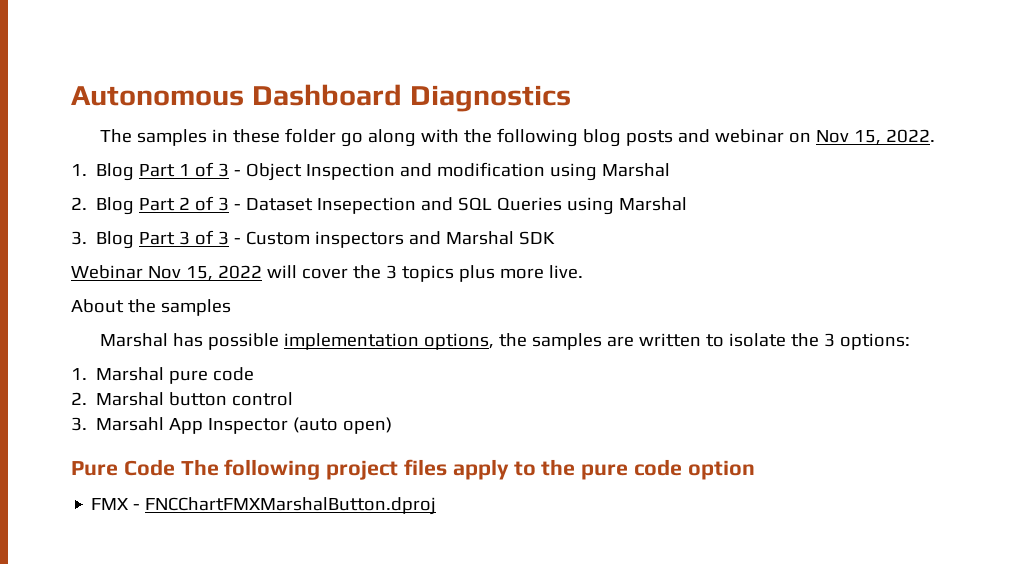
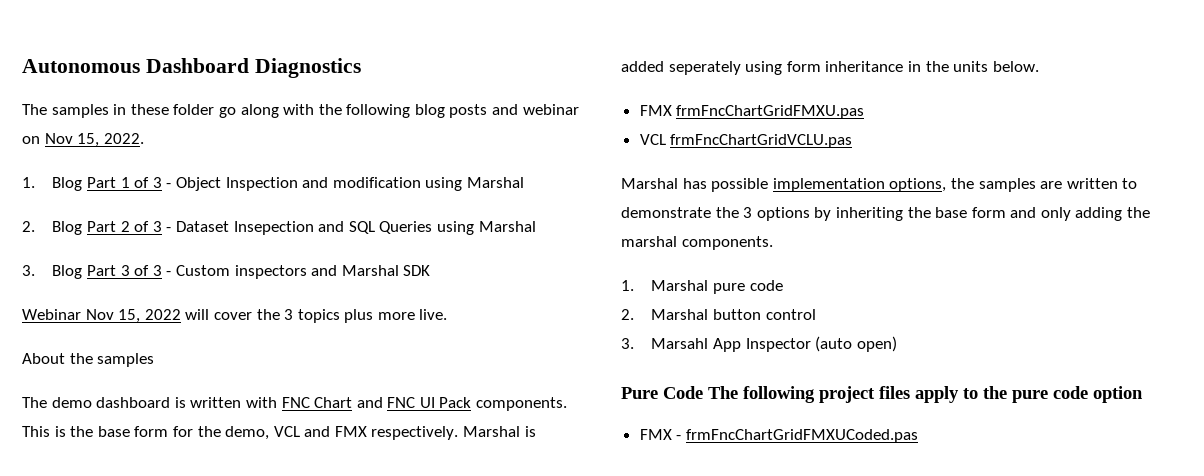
(231, 307) none -> [22,397,568,411] [22,426,536,440] [621,61,1039,75] [639,105,865,119] [639,134,853,148] // The demo dashboard is written with FNC Chart and FNC UI Pack components. This is the base form for the demo, VCL and FMX respectively. Marshal is added seperately using form inheritance in the units below. // FMX frmFncChartGridFMXU.pas // VCL frmFncChartGridVCLU.pas
[729,333,911,350] isolate the 3 options: -> [621,207,1151,221] [621,236,773,250] demonstrate the 3 options by inheriting the base form and only adding the marshal components.
[145,497,437,515] FNCChartFMXMarshalButton.dproj -> [685,429,918,443] frmFncChartGridFMXUCoded.pas

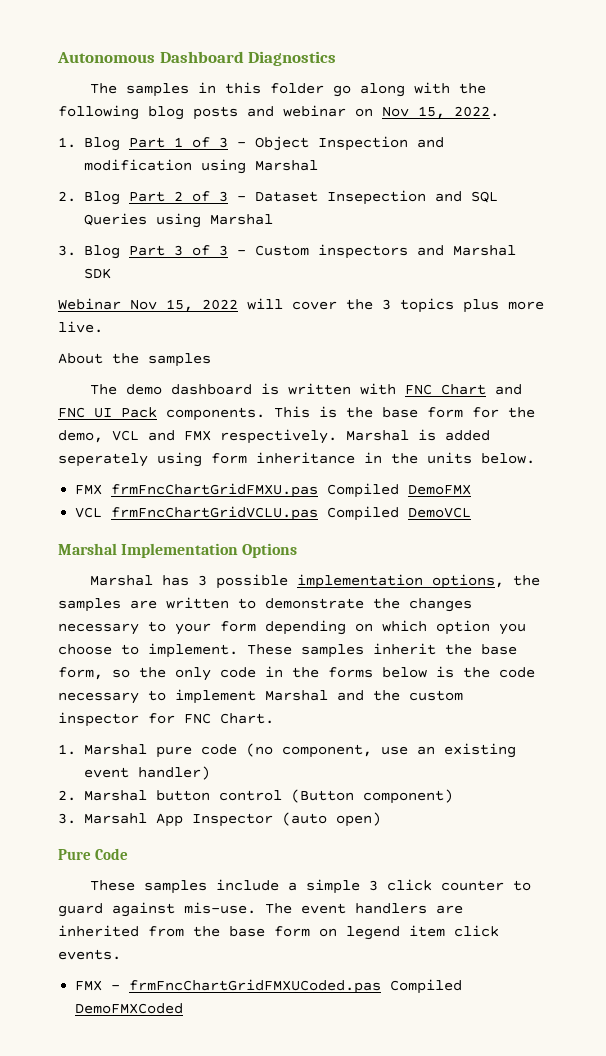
[130,104,169,115] these -> [225,82,262,94] this
(865, 112) none -> [327,483,472,498] Compiled DemoFMX
(853, 141) none -> [327,506,472,521] [58,543,298,558] Compiled DemoVCL // Marshal Implementation Options
(707, 183) none -> [198,575,208,586] 3
[743,207,1151,221] [621,236,773,250] [621,280,783,294] 3 options by inheriting the base form and only adding the marshal components. // 1. Marshal pure code -> [409,598,472,612] [58,620,526,635] [58,643,517,658] [58,666,535,681] [58,689,463,704] [58,712,274,727] [58,743,516,758] [83,766,210,780] changes necessary to your form depending on which option you choose to implement. These samples inherit the base form, so the only code in the forms below is the code necessary to implement Marshal and the custom inspector for FNC Chart. // 1. Marshal pure code (no component, use an existing event handler)
(816, 314) none -> [290,789,453,804] (Button component)
[708,386,1143,403] The following project files apply to the pure code option -> [90,879,532,894] [58,902,463,917] [58,925,499,940] [58,949,121,960] // These samples include a simple 3 click counter to guard against mis-use. The event handlers are inherited from the base form on legend item click events.
(918, 436) none -> [390,979,463,994] [75,1003,184,1014] Compiled DemoFMXCoded

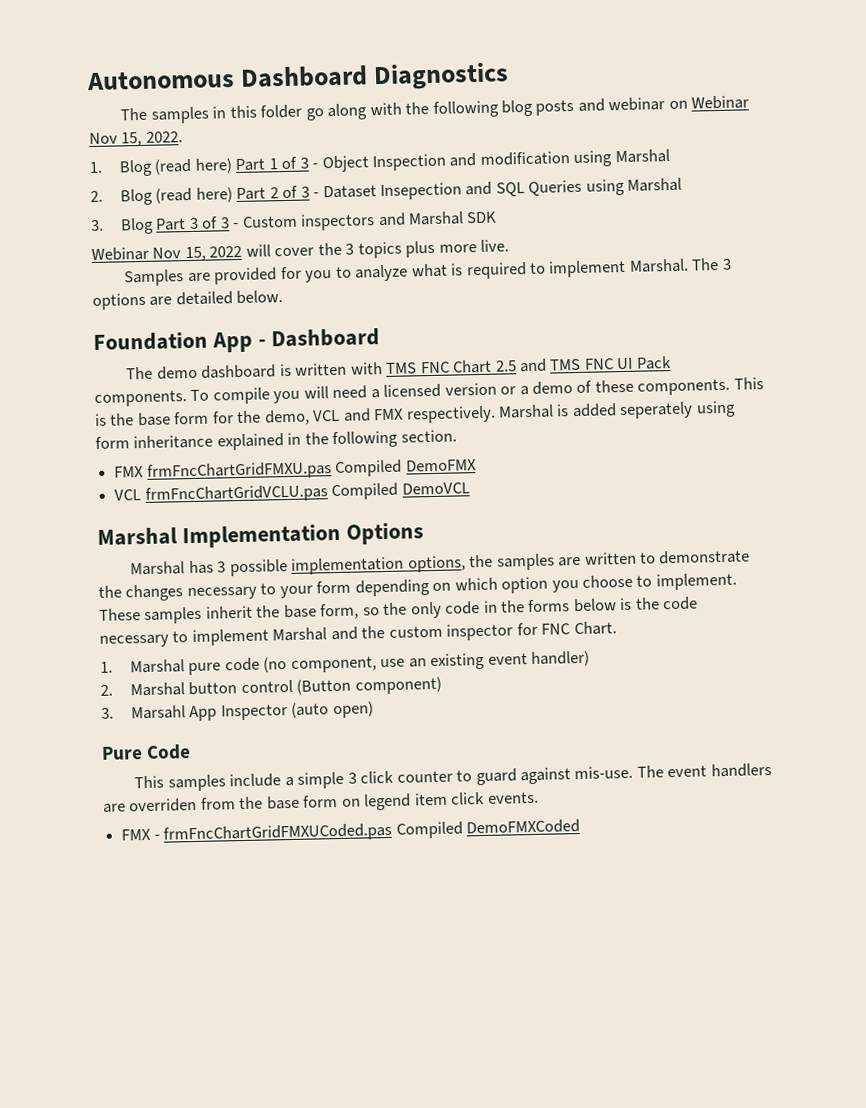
(373, 112) none -> [691,95,750,110] Webinar
(120, 144) none -> [154,158,233,175] (read here)
(120, 198) none -> [155,187,233,204] (read here)
[58,353,211,367] About the samples -> [124,257,732,287] [92,290,284,311] [93,328,380,353] Samples are provided for you to analyze what is required to implement Marshal. The 3 options are detailed below. // Foundation App - Dashboard
(397, 389) none -> [386,362,418,374] TMS
[495,384,523,395] and -> [494,358,582,373] 2.5 and TMS
(265, 414) none -> [190,378,731,405] To compile you will need a licensed version or a demo of these components.
[364,452,535,464] in the units below. -> [216,429,457,451] explained in the following section.
[90,880,136,891] These -> [134,775,165,789] This
[58,925,139,937] inherited -> [129,797,198,813] overriden

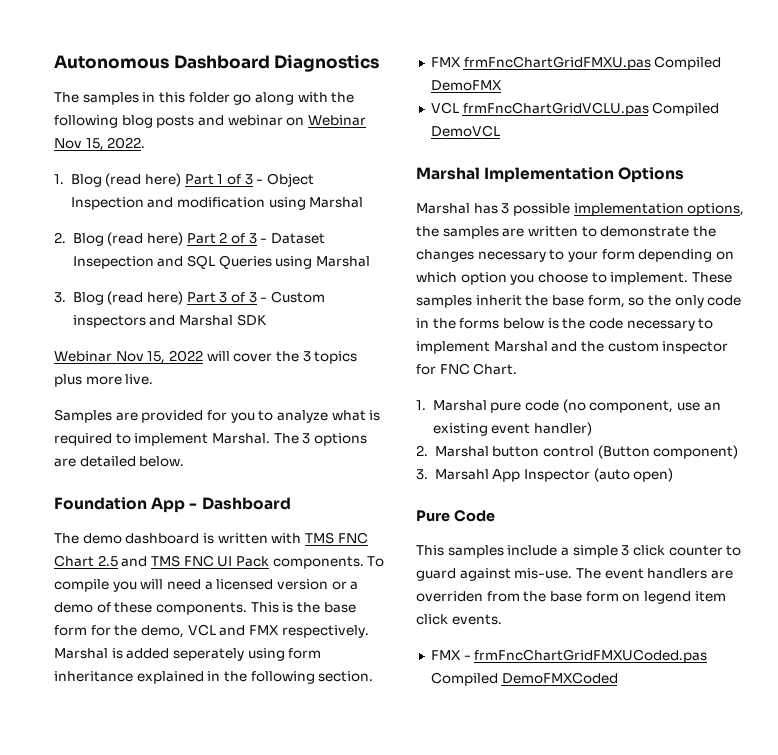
(154, 226) none -> [107,291,184,305] (read here)

